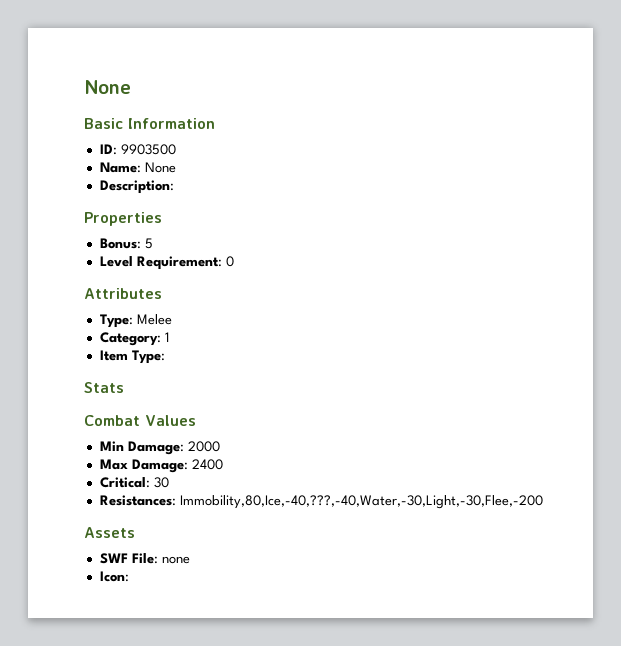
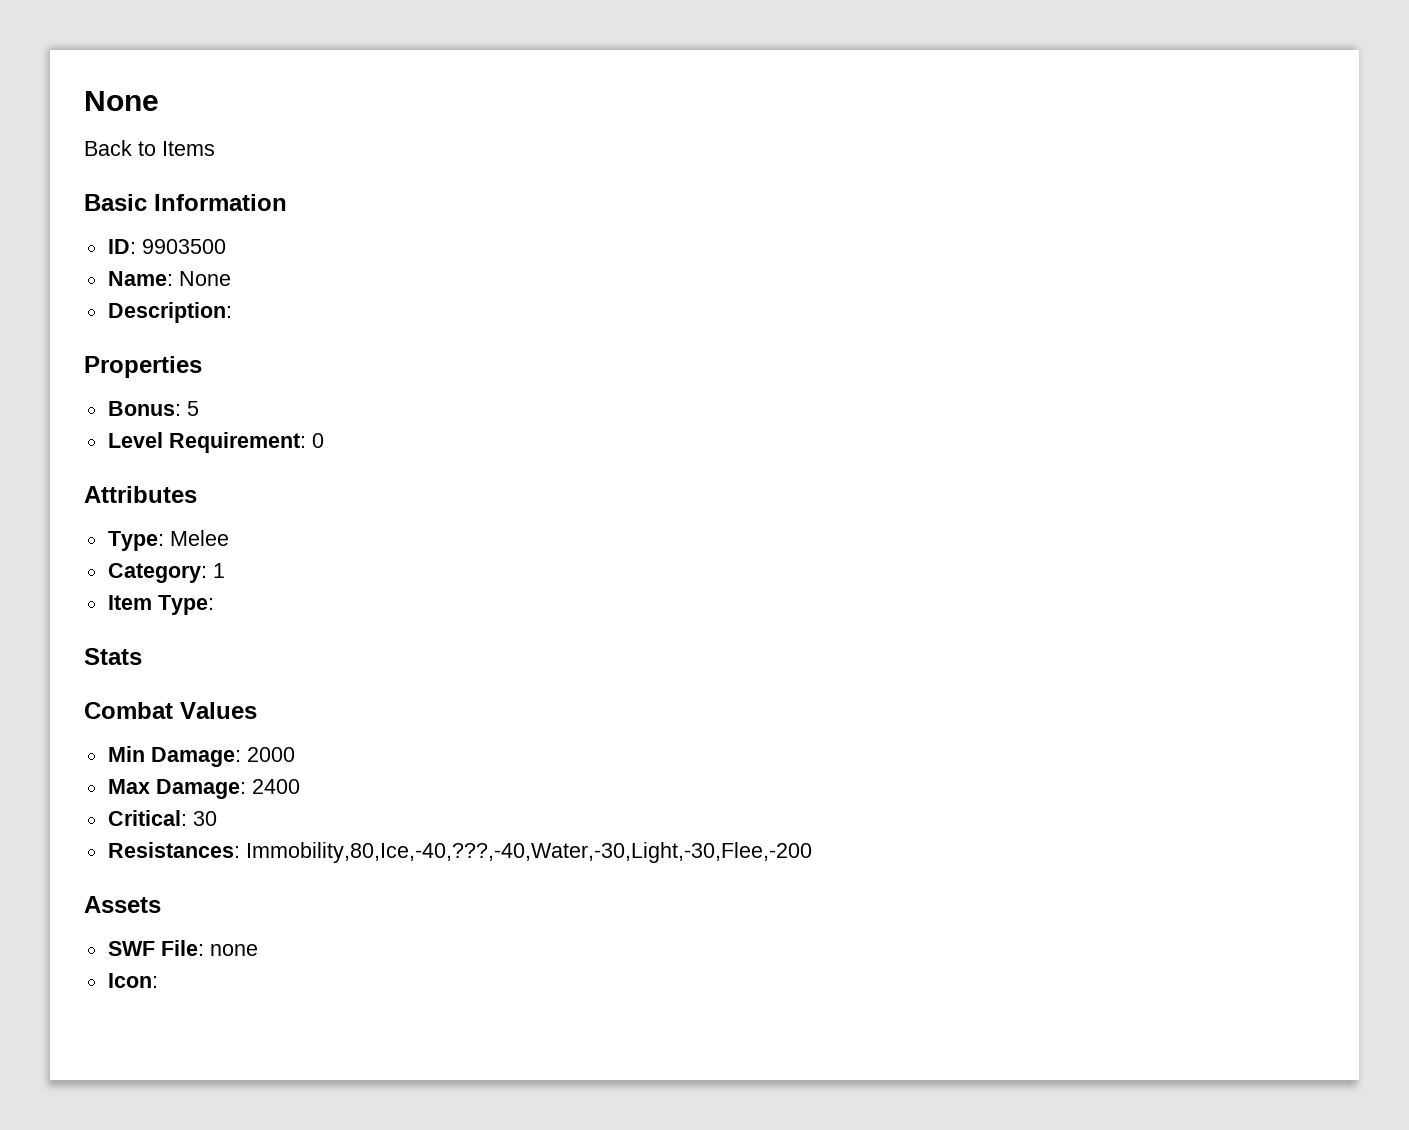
[84,80,131,94] None -> [84,91,159,111] [84,140,215,156] None // Back to Items

